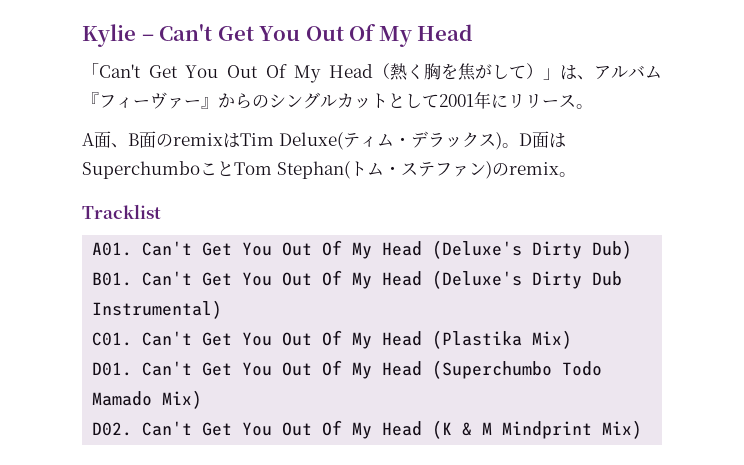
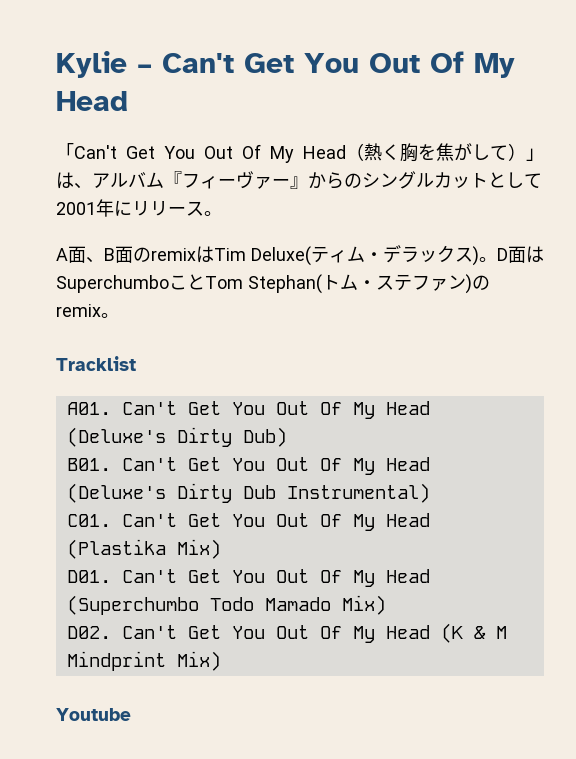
(643, 429) none -> [56,708,131,721] // Youtube

